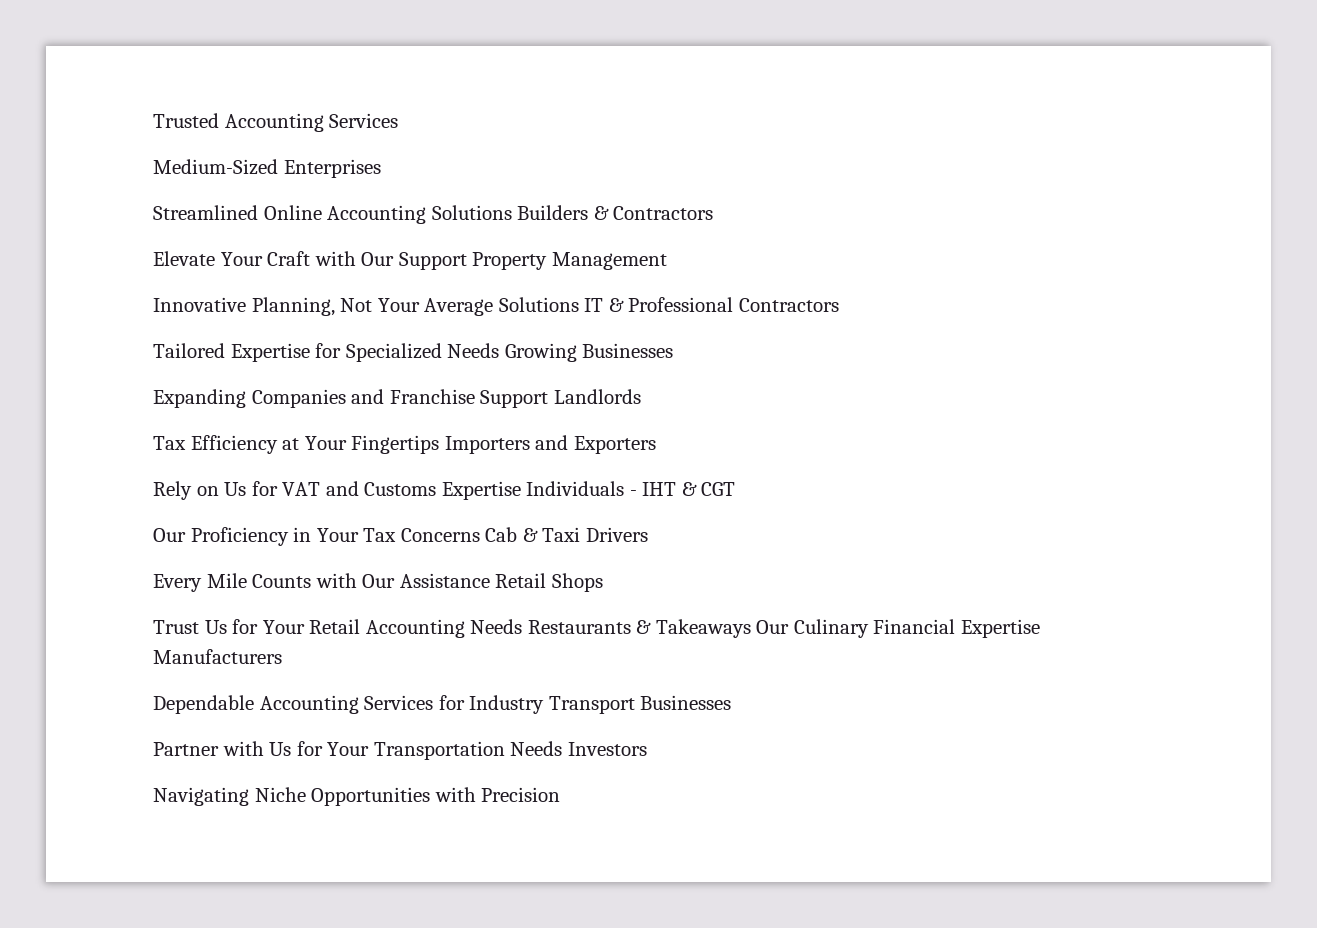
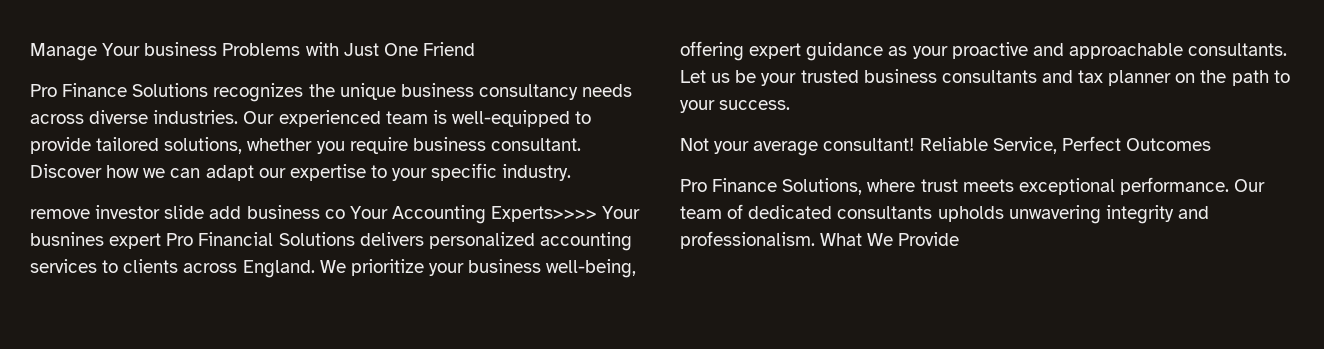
[153,113,399,132] [153,159,381,178] [153,205,714,224] [153,251,667,270] [153,297,839,316] [153,343,674,362] [153,389,641,408] [153,435,656,454] [153,481,736,500] [153,527,648,546] [153,573,603,592] [153,619,1040,638] [153,649,282,664] [153,695,732,714] [153,741,647,760] [153,787,561,806] Trusted Accounting Services // Medium-Sized Enterprises // Streamlined Online Accounting Solutions Builders & Contractors // Elevate Your Craft with Our Support Property Management // Innovative Planning, Not Your Average Solutions IT & Professional Contractors // Tailored Expertise for Specialized Needs Growing Businesses // Expanding Companies and Franchise Support Landlords // Tax Efficiency at Your Fingertips Importers and Exporters // Rely on Us for VAT and Customs Expertise Individuals - IHT & CGT // Our Proficiency in Your Tax Concerns Cab & Taxi Drivers // Every Mile Counts with Our Assistance Retail Shops // Trust Us for Your Retail Accounting Needs Restaurants & Takeaways Our Culinary Financial Expertise Manufacturers // Dependable Accounting Services for Industry Transport Businesses // Partner with Us for Your Transportation Needs Investors // Navigating Niche Opportunities with Precision -> [30,42,475,61] [30,83,633,102] [30,110,592,127] [30,137,581,154] [30,163,572,181] [30,205,641,224] [30,232,632,251] [30,259,637,278] [680,41,1288,61] [680,69,1290,86] [680,100,791,113] [680,136,1211,156] [680,177,1266,195] [680,204,1209,224] [680,231,960,249] Manage Your business Problems with Just One Friend // Pro Finance Solutions recognizes the unique business consultancy needs across diverse industries. Our experienced team is well-equipped to provide tailored solutions, whether you require business consultant. Discover how we can adapt our expertise to your specific industry. // remove investor slide add business co Your Accounting Experts>>>> Your busnines expert Pro Financial Solutions delivers personalized accounting services to clients across England. We prioritize your business well-being, offering expert guidance as your proactive and approachable consultants. Let us be your trusted business consultants and tax planner on the path to your success. // Not your average consultant! Reliable Service, Perfect Outcomes // Pro Finance Solutions, where trust meets exceptional performance. Our team of dedicated consultants upholds unwavering integrity and professionalism. What We Provide

